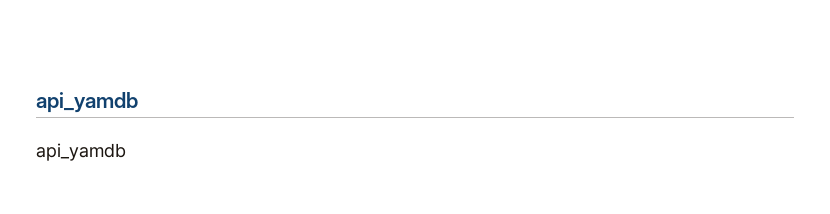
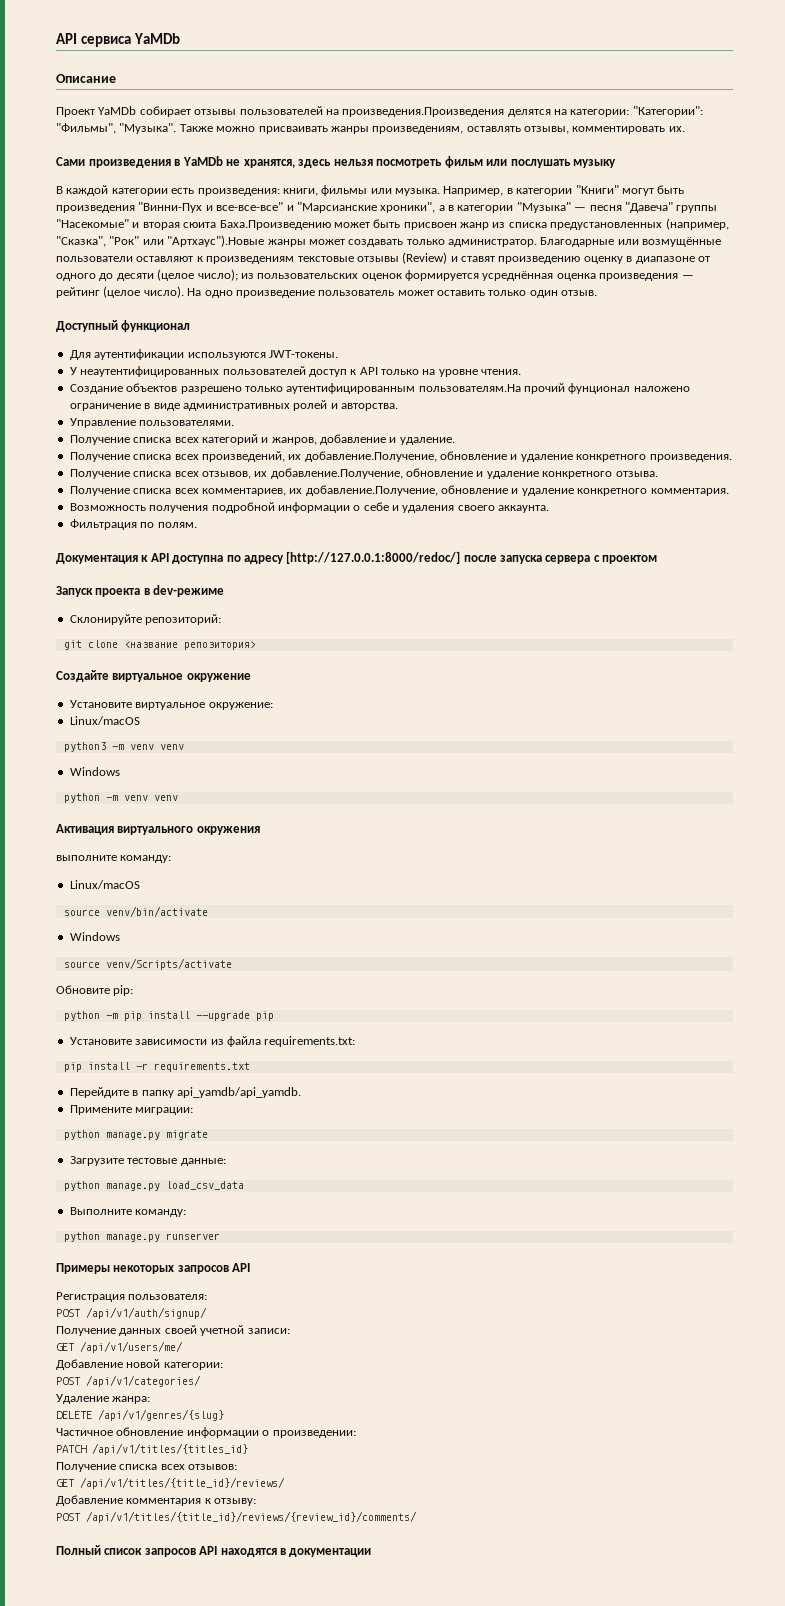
[36,92,138,113] [36,143,126,161] api_yamdb // api_yamdb -> [56,33,180,47] [56,74,116,83] [56,106,703,117] [56,123,685,134] [56,156,617,168] [56,185,685,196] [56,202,718,213] [56,218,729,230] [56,235,722,247] [56,252,710,264] [56,269,694,281] [56,286,598,298] [56,320,191,332] [69,349,338,360] [69,366,522,377] [69,383,690,394] [69,400,398,411] [69,418,235,428] [69,434,455,445] [69,451,732,462] [69,468,658,479] [69,485,729,496] [69,502,550,513] [69,519,197,530] [56,551,658,564] [56,585,225,597] [69,614,222,625] [63,640,256,650] [56,670,251,682] [69,700,273,710] [69,716,140,725] [63,742,184,752] [69,767,120,776] [63,793,178,803] [56,824,260,835] [56,855,172,863] [69,880,140,889] [63,906,208,917] [69,932,120,941] [63,958,232,970] [56,985,134,996] [63,1011,274,1021] [69,1036,356,1047] [63,1062,250,1072] [69,1087,301,1098] [69,1105,194,1115] [63,1130,208,1140] [69,1156,226,1166] [63,1181,244,1191] [69,1207,187,1217] [63,1232,220,1242] [56,1263,251,1274] [56,1292,208,1302] [56,1307,207,1319] [56,1325,290,1336] [56,1341,183,1353] [56,1359,223,1370] [56,1375,201,1387] [56,1394,151,1404] [56,1409,224,1421] [56,1427,356,1438] [56,1443,248,1455] [56,1462,238,1472] [56,1477,285,1489] [56,1495,257,1506] [56,1511,417,1523] [56,1545,372,1557] API сервиса YaMDb // Описание // Проект YaMDb собирает отзывы пользователей на произведения.Произведения делятся на категории: "Категории": "Фильмы", "Музыка". Также можно присваивать жанры произведениям, оставлять отзывы, комментировать их. // Сами произведения в YaMDb не хранятся, здесь нельзя посмотреть фильм или послушать музыку // В каждой категории есть произведения: книги, фильмы или музыка. Например, в категории "Книги" могут быть произведения "Винни-Пух и все-все-все" и "Марсианские хроники", а в категории "Музыка" — песня "Давеча" группы "Насекомые" и вторая сюита Баха.Произведению может быть присвоен жанр из списка предустановленных (например, "Сказка", "Рок" или "Артхаус").Новые жанры может создавать только администратор. Благодарные или возмущённые пользователи оставляют к произведениям текстовые отзывы (Review) и ставят произведению оценку в диапазоне от одного до десяти (целое число); из пользовательских оценок формируется усреднённая оценка произведения — рейтинг (целое число). На одно произведение пользователь может оставить только один отзыв. // Доступный функционал // Для аутентификации используются JWT-токены. // У неаутентифицированных пользователей доступ к API только на уровне чтения. // Создание объектов разрешено только аутентифицированным пользователям.На прочий фунционал наложено ограничение в виде административных ролей и авторства. // Управление пользователями. // Получение списка всех категорий и жанров, добавление и удаление. // Получение списка всех произведений, их добавление.Получение, обновление и удаление конкретного произведения. // Получение списка всех отзывов, их добавление.Получение, обновление и удаление конкретного отзыва. // Получение списка всех комментариев, их добавление.Получение, обновление и удаление конкретного комментария. // Возможность получения подробной информации о себе и удаления своего аккаунта. // Фильтрация по полям. // Документация к API доступна по адресу [http://127.0.0.1:8000/redoc/] после запуска сервера с проектом // Запуск проекта в dev-режиме // Склонируйте репозиторий: // git clone <название репозитория> // Создайте виртуальное окружение // Установите виртуальное окружение: // Linux/macOS // python3 -m venv venv // Windows // python -m venv venv // Активация виртуального окружения // выполните команду: // Linux/macOS // source venv/bin/activate // Windows // source venv/Scripts/activate // Обновите pip: // python -m pip install --upgrade pip // Установите зависимости из файла requirements.txt: // pip install -r requirements.txt // Перейдите в папку api_yamdb/api_yamdb. // Примените миграции: // python manage.py migrate // Загрузите тестовые данные: // python manage.py load_csv_data // Выполните команду: // python manage.py runserver // Примеры некоторых запросов API // Регистрация пользователя: // POST /api/v1/auth/signup/ // Получение данных своей учетной записи: // GET /api/v1/users/me/ // Добавление новой категории: // POST /api/v1/categories/ // Удаление жанра: // DELETE /api/v1/genres/{slug} // Частичное обновление информации о произведении: // PATCH /api/v1/titles/{titles_id} // Получение списка всех отзывов: // GET /api/v1/titles/{title_id}/reviews/ // Добавление комментария к отзыву: // POST /api/v1/titles/{title_id}/reviews/{review_id}/comments/ // Полный список запросов API находятся в документации

